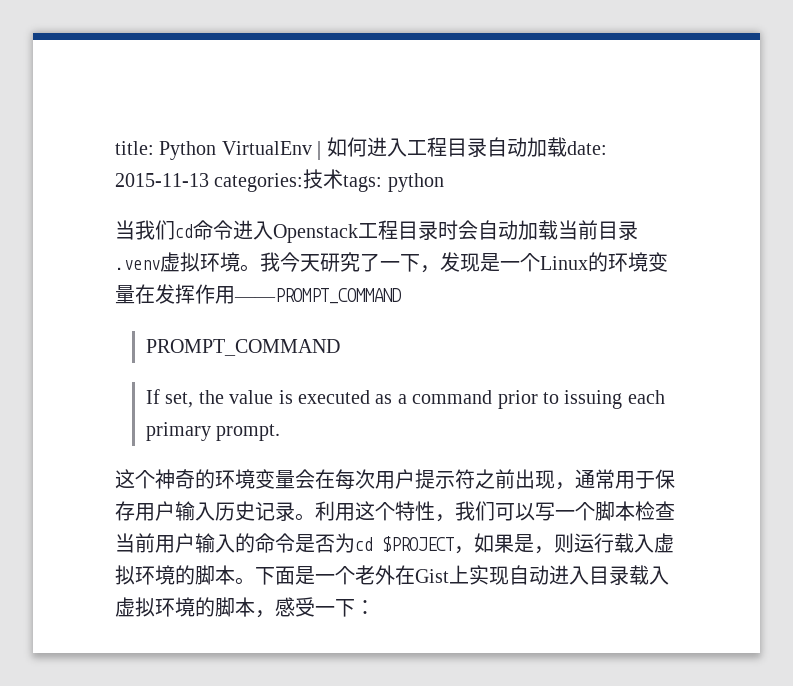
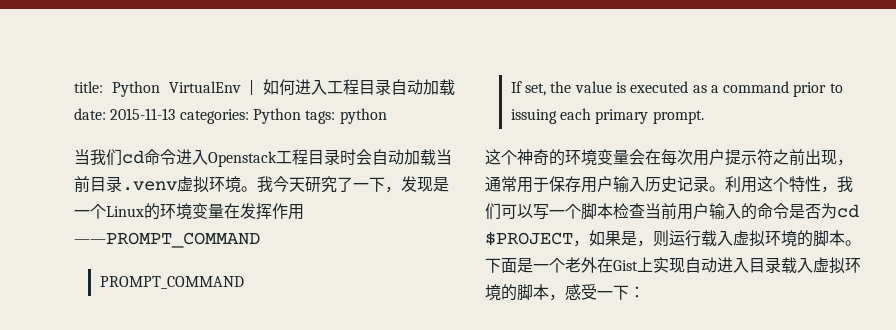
[303,169,344,189] 技术 -> [252,108,301,124] Python

